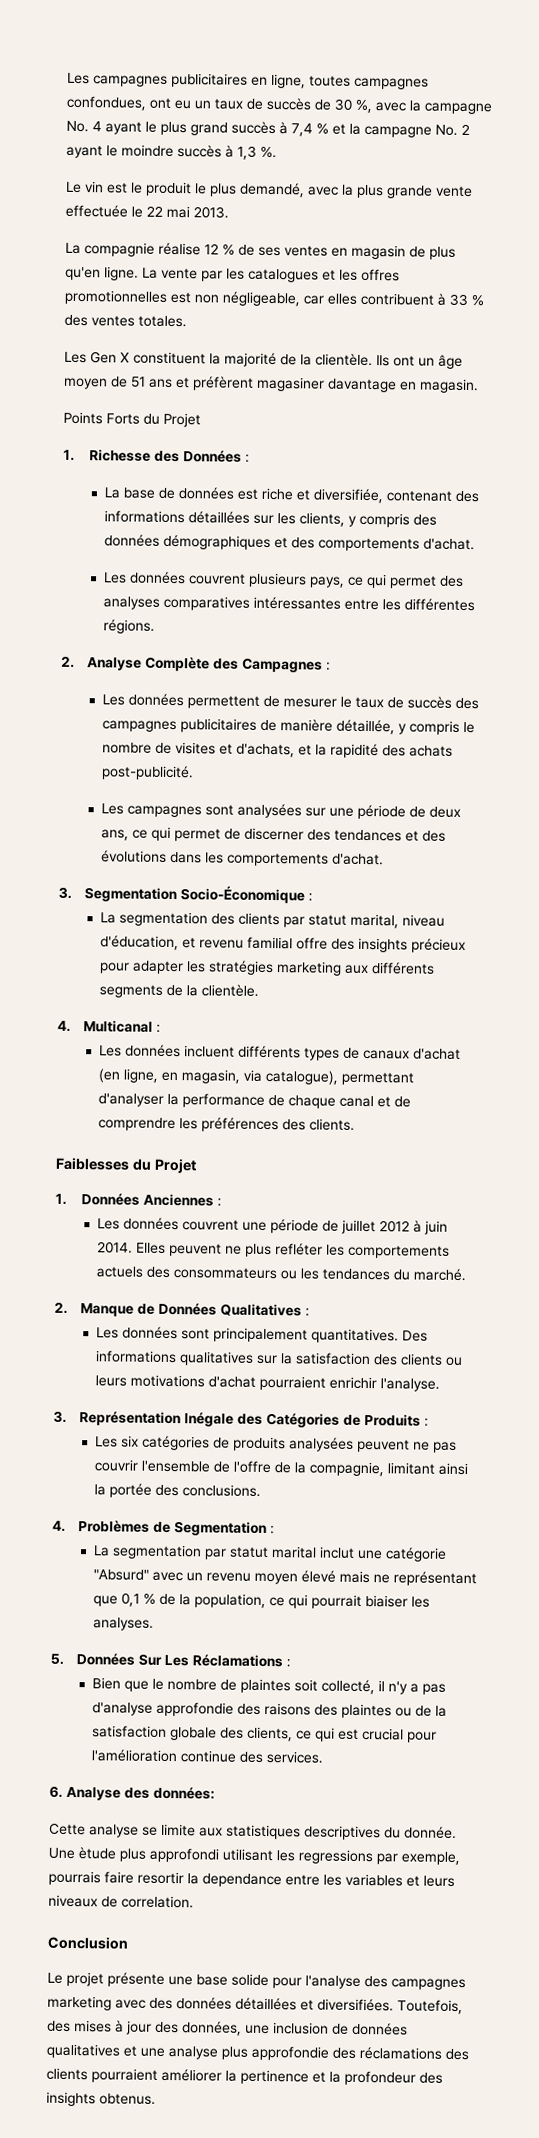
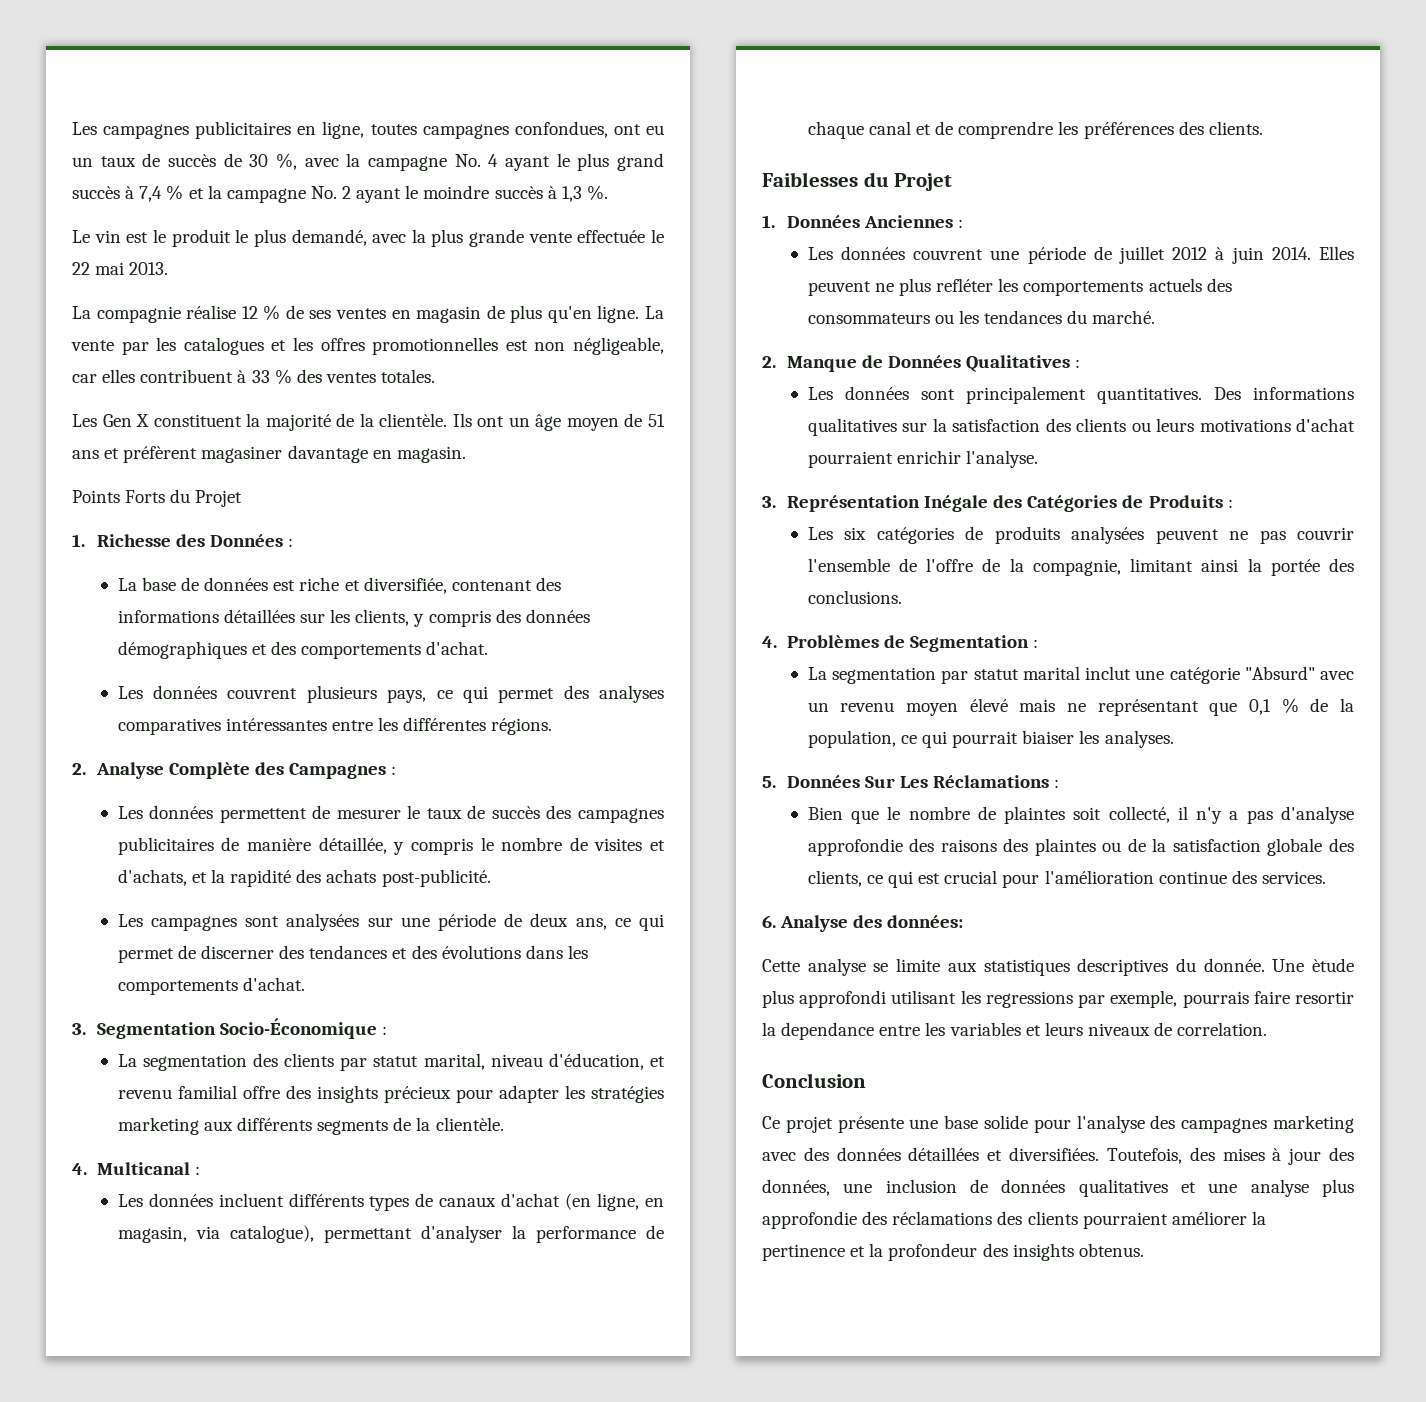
[47,1972,63,1984] Le -> [762,1116,780,1129] Ce

